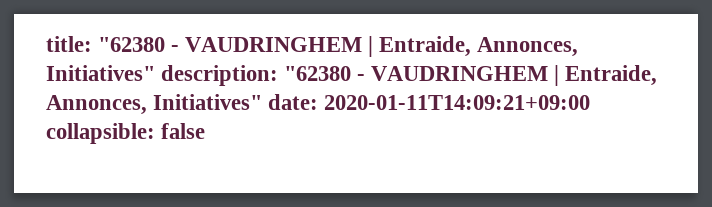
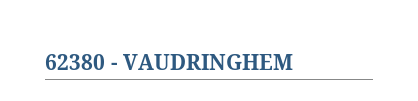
[46,36,579,57] [46,65,658,86] [46,94,591,115] [46,123,206,144] title: "62380 - VAUDRINGHEM | Entraide, Annonces, Initiatives" description: "62380 - VAUDRINGHEM | Entraide, Annonces, Initiatives" date: 2020-01-11T14:09:21+09:00 collapsible: false -> [45,54,294,70] 62380 - VAUDRINGHEM

